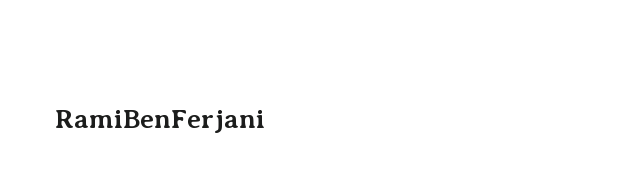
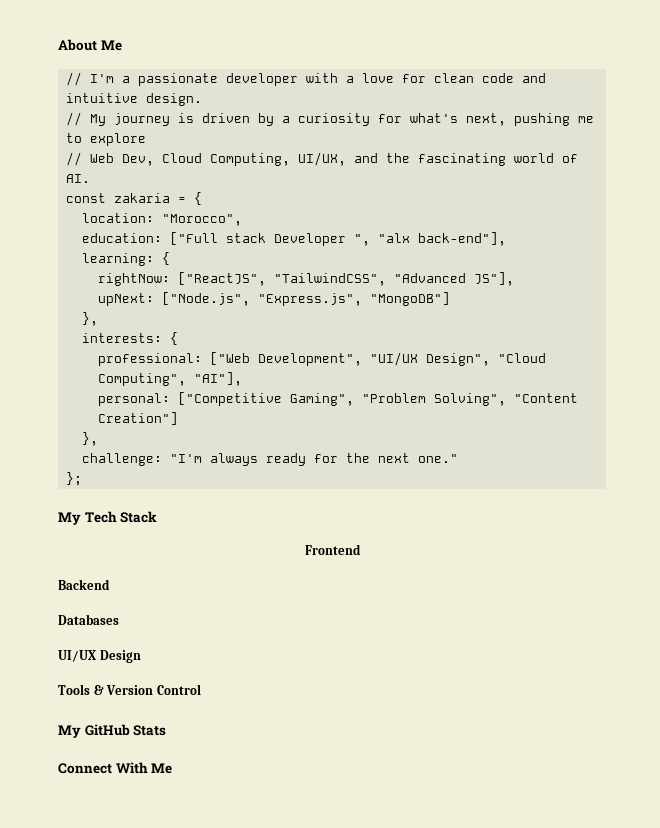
[55,110,265,133] RamiBenFerjani -> [58,39,122,51] [65,72,546,86] [65,93,202,106] [65,112,594,126] [65,133,146,146] [65,152,578,166] [65,174,90,183] [65,192,202,205] [81,213,242,226] [81,232,506,246] [81,252,170,266] [97,272,514,286] [97,292,450,306] [81,312,98,326] [81,332,178,345] [97,352,546,366] [97,372,242,386] [97,392,578,406] [97,412,178,425] [81,432,98,446] [81,453,458,466] [65,472,82,486] [58,511,158,525] [304,544,361,555] [58,579,110,590] [58,614,119,625] [58,650,141,663] [58,684,201,695] [58,724,167,738] [58,762,173,774] About Me // // I'm a passionate developer with a love for clean code and intuitive design. // // My journey is driven by a curiosity for what's next, pushing me to explore // // Web Dev, Cloud Computing, UI/UX, and the fascinating world of AI. // const zakaria = { // location: "Morocco", // education: ["Full stack Developer ", "alx back-end"], // learning: { // rightNow: ["ReactJS", "TailwindCSS", "Advanced JS"], // upNext: ["Node.js", "Express.js", "MongoDB"] // }, // interests: { // professional: ["Web Development", "UI/UX Design", "Cloud Computing", "AI"], // personal: ["Competitive Gaming", "Problem Solving", "Content Creation"] // }, // challenge: "I'm always ready for the next one." // }; // My Tech Stack // Frontend // Backend // Databases // UI/UX Design // Tools & Version Control // My GitHub Stats // Connect With Me

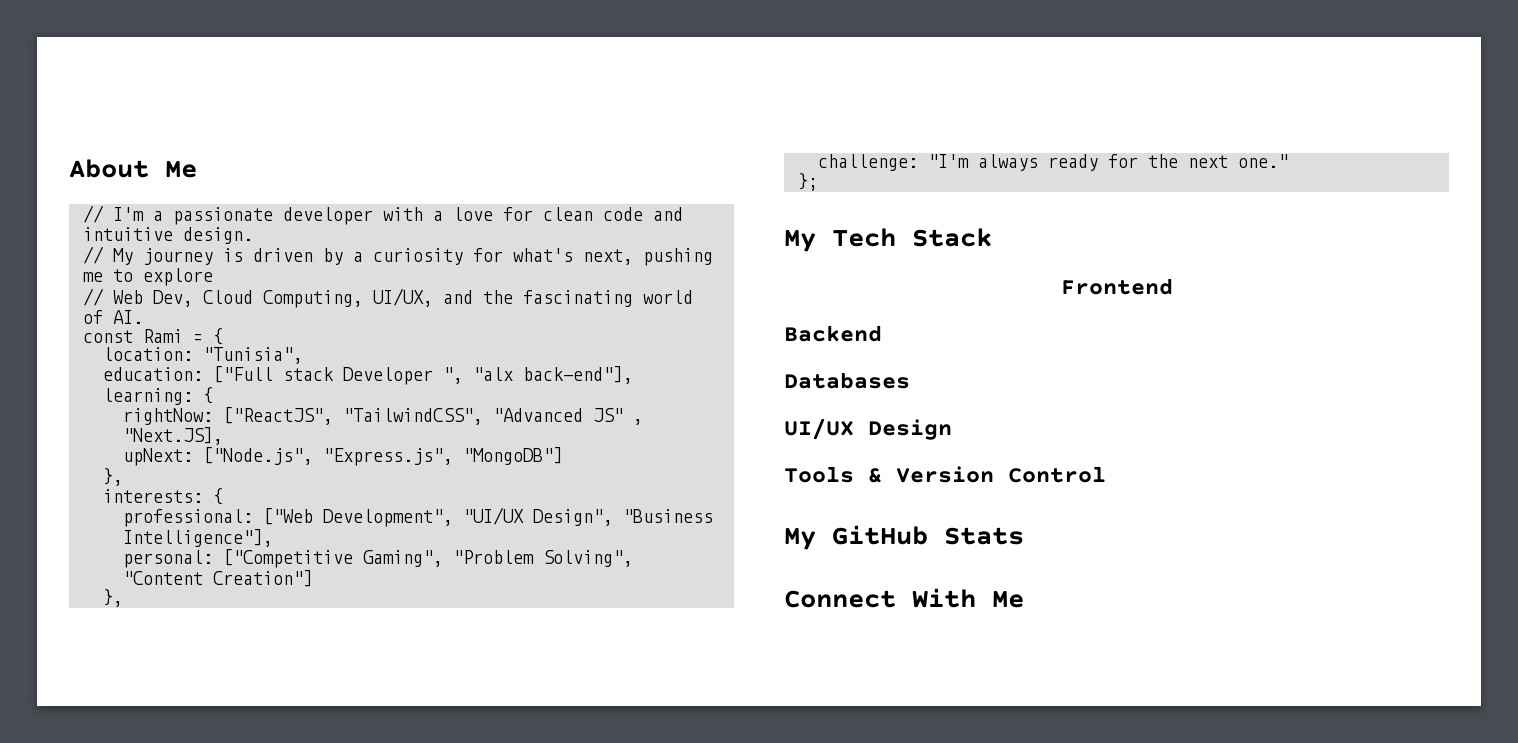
[113,193,170,203] zakaria -> [143,329,184,343] Rami
[161,214,242,226] "Morocco", -> [203,347,304,364] "Tunisia",
[473,272,514,286] JS"], -> [593,408,644,425] [123,427,224,445] JS" , "Next.JS],
[497,353,546,363] [97,372,242,386] "Cloud Computing", "AI"], -> [623,509,714,523] [123,529,274,547] "Business Intelligence"],

